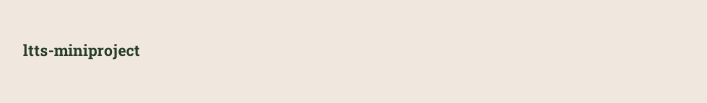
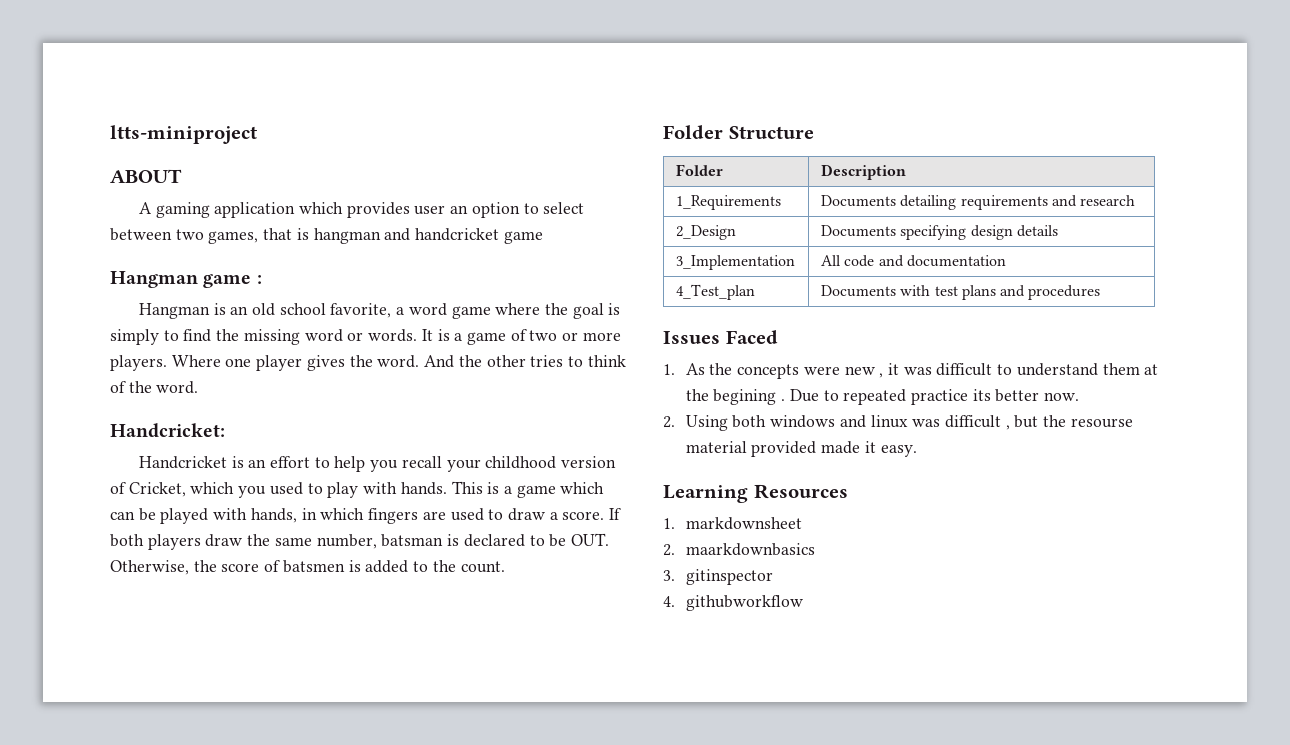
(140, 52) none -> [110,169,182,183] [138,202,585,218] [110,228,543,244] [110,271,262,288] [138,303,621,319] [110,329,621,345] [110,355,626,371] [110,381,199,394] [110,423,225,438] [138,456,617,472] [110,481,605,498] [110,508,622,524] [110,533,609,550] [110,560,505,575] [663,125,814,139] [675,164,723,176] [820,164,906,180] [675,195,781,210] [820,195,1136,210] [675,225,736,240] [820,225,1058,240] [675,255,795,270] [820,255,1006,267] [675,284,755,300] [820,285,1101,300] [663,330,778,344] [663,363,1159,379] [685,389,1080,405] [663,415,1133,431] [685,441,917,457] [663,484,848,503] [663,517,802,530] [663,543,815,556] [663,569,773,585] [663,595,803,611] // ABOUT // A gaming application which provides user an option to select between two games, that is hangman and handcricket game // Hangman game : // Hangman is an old school favorite, a word game where the goal is simply to find the missing word or words. It is a game of two or more players. Where one player gives the word. And the other tries to think of the word. // Handcricket: // Handcricket is an effort to help you recall your childhood version of Cricket, which you used to play with hands. This is a game which can be played with hands, in which fingers are used to draw a score. If both players draw the same number, batsman is declared to be OUT. Otherwise, the score of batsmen is added to the count. // Folder Structure // Folder | Description // 1_Requirements | Documents detailing requirements and research // 2_Design | Documents specifying design details // 3_Implementation | All code and documentation // 4_Test_plan | Documents with test plans and procedures // Issues Faced // 1. As the concepts were new , it was difficult to understand them at the begining . Due to repeated practice its better now. // 2. Using both windows and linux was difficult , but the resourse material provided made it easy. // Learning Resources // 1. markdownsheet // 2. maarkdownbasics // 3. gitinspector // 4. githubworkflow

